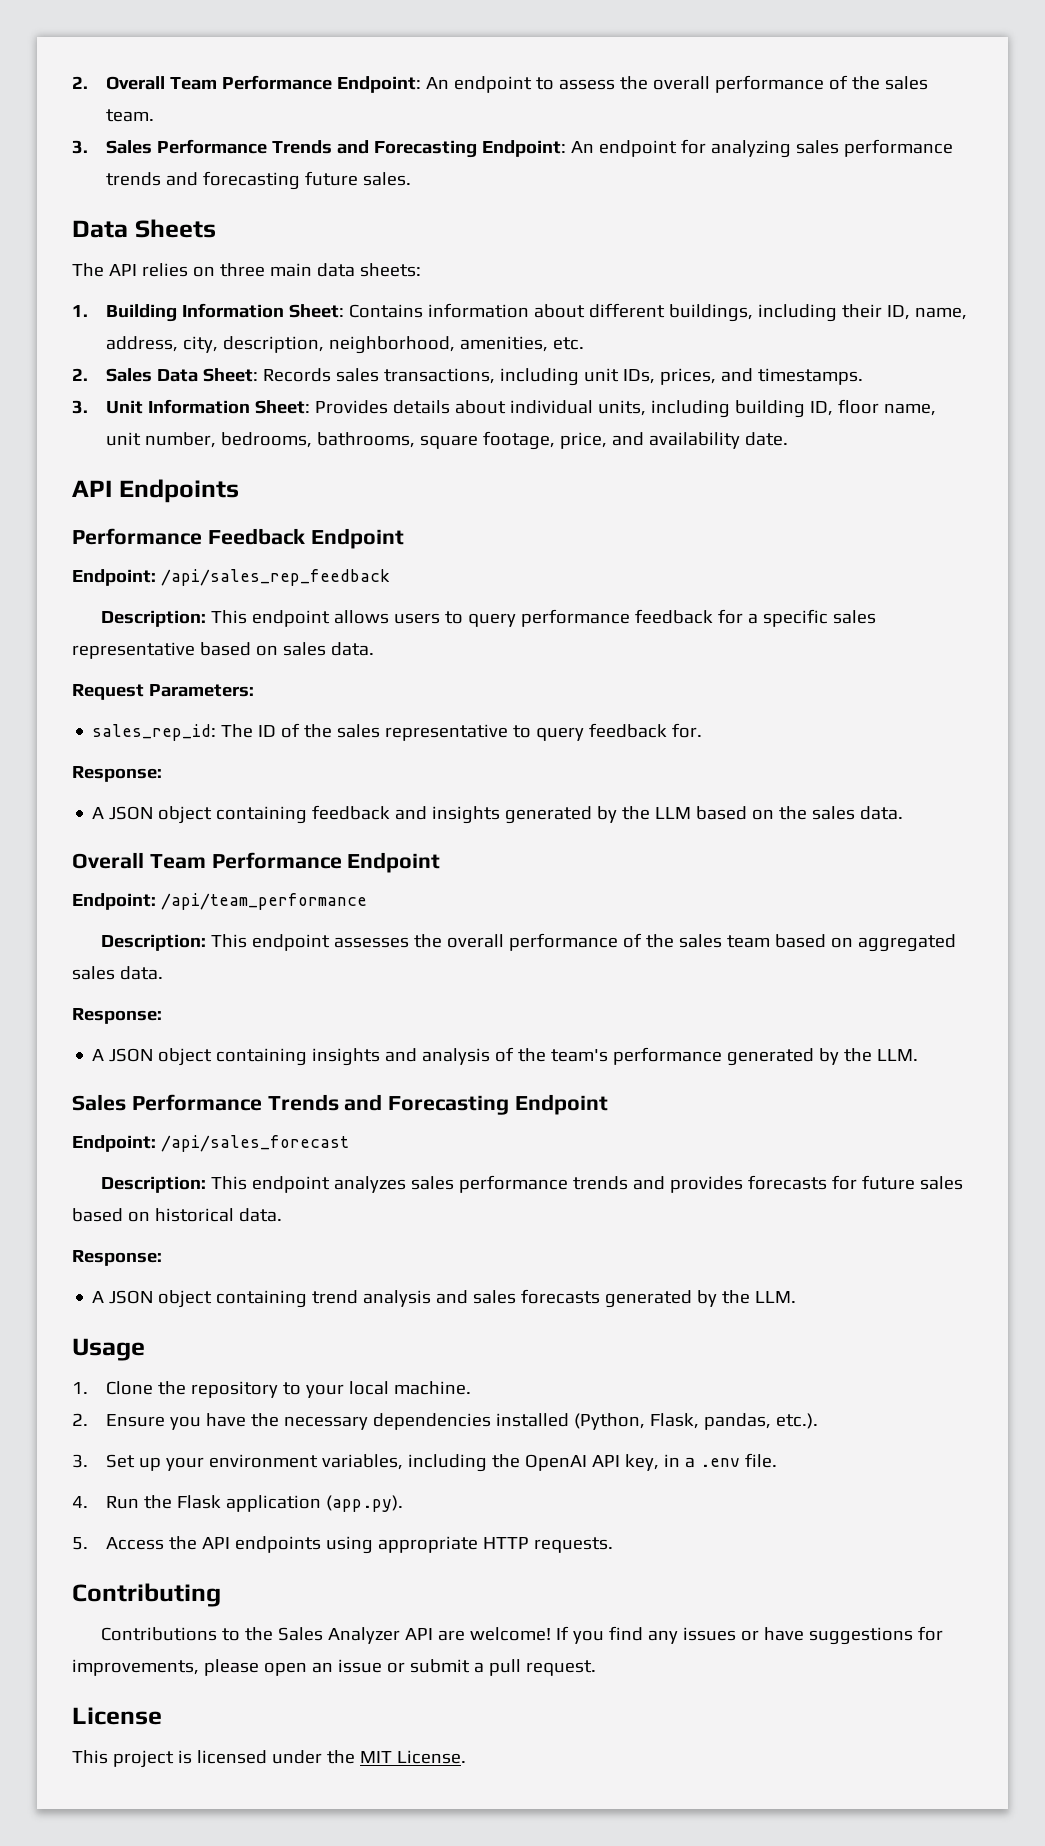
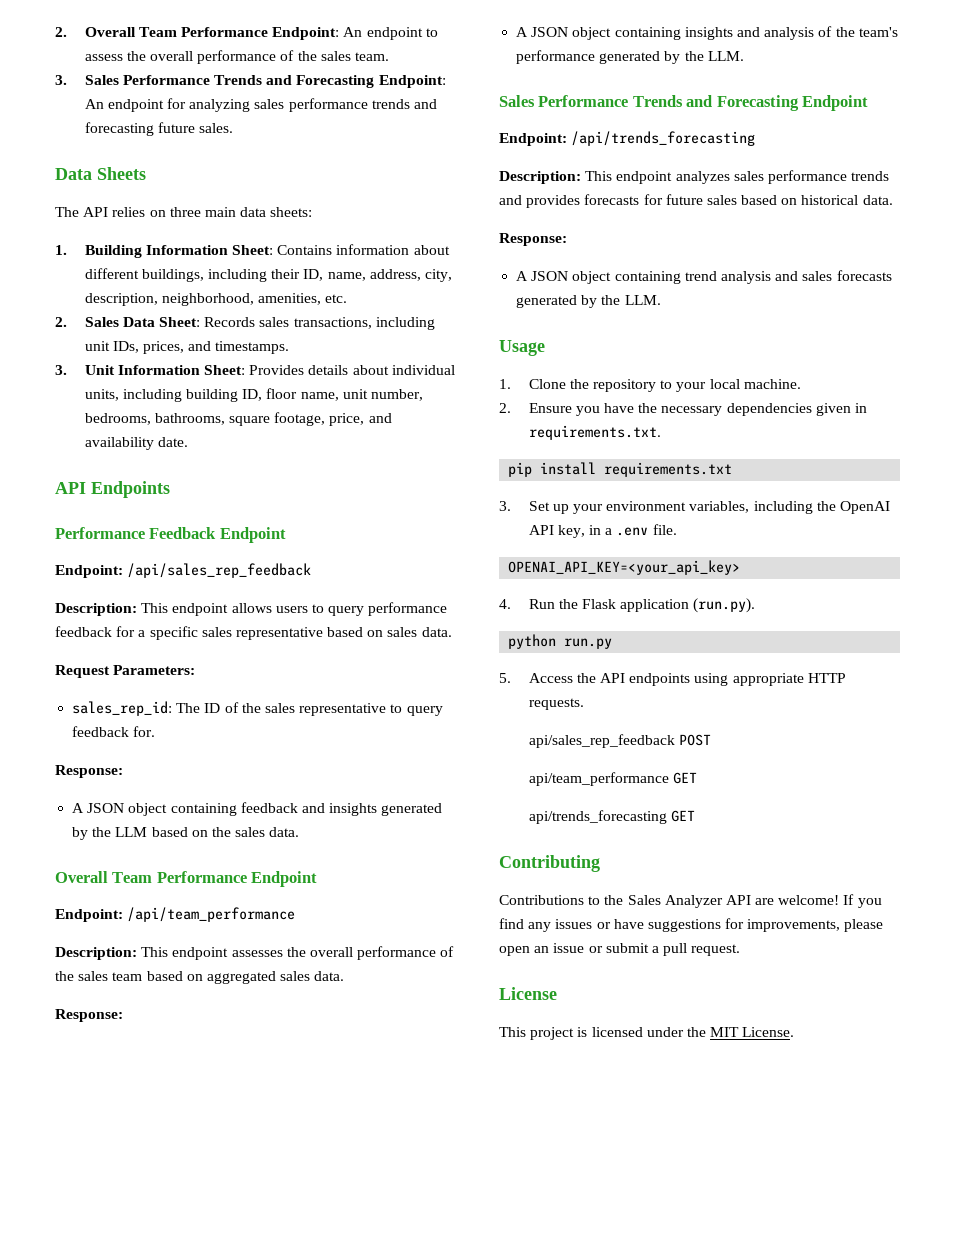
[160,1135,349,1152] /api/sales_forecast -> [571,131,756,146] /api/trends_forecasting
[496,1413,819,1430] installed (Python, Flask, pandas, etc.). -> [815,403,867,416] [528,425,661,440] [508,462,733,477] given in requirements.txt. // pip install requirements.txt
(778, 1460) none -> [508,560,741,575] // OPENAI_API_KEY=<your_api_key>
[326,1495,404,1512] (app.py). -> [693,598,756,613] [508,634,613,649] (run.py). // python run.py
(614, 1545) none -> [528,734,711,748] [528,772,697,786] [528,810,695,824] // api/sales_rep_feedback POST // api/team_performance GET // api/trends_forecasting GET

